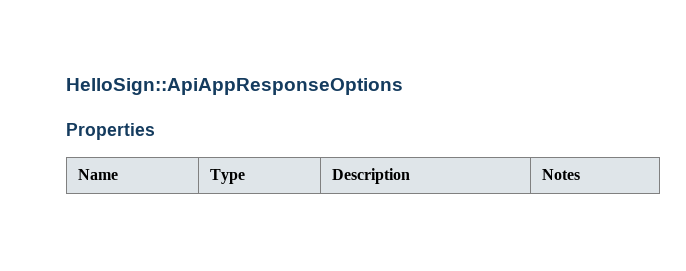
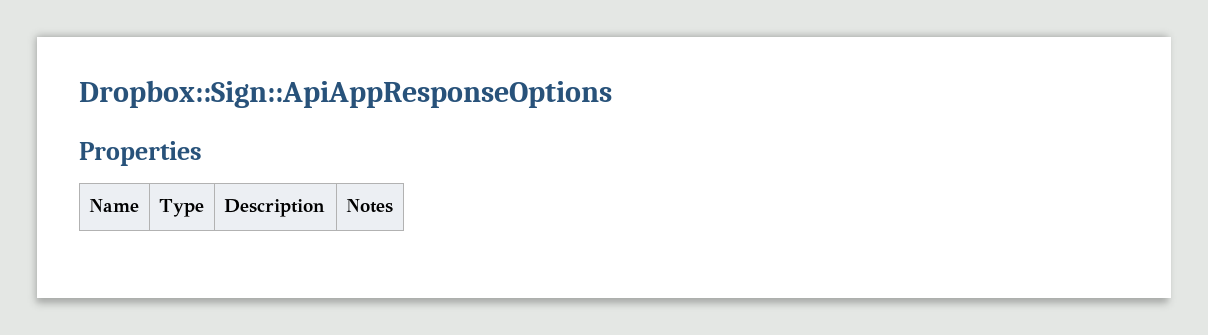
[66,78,403,95] HelloSign::ApiAppResponseOptions -> [79,80,612,108] Dropbox::Sign::ApiAppResponseOptions

